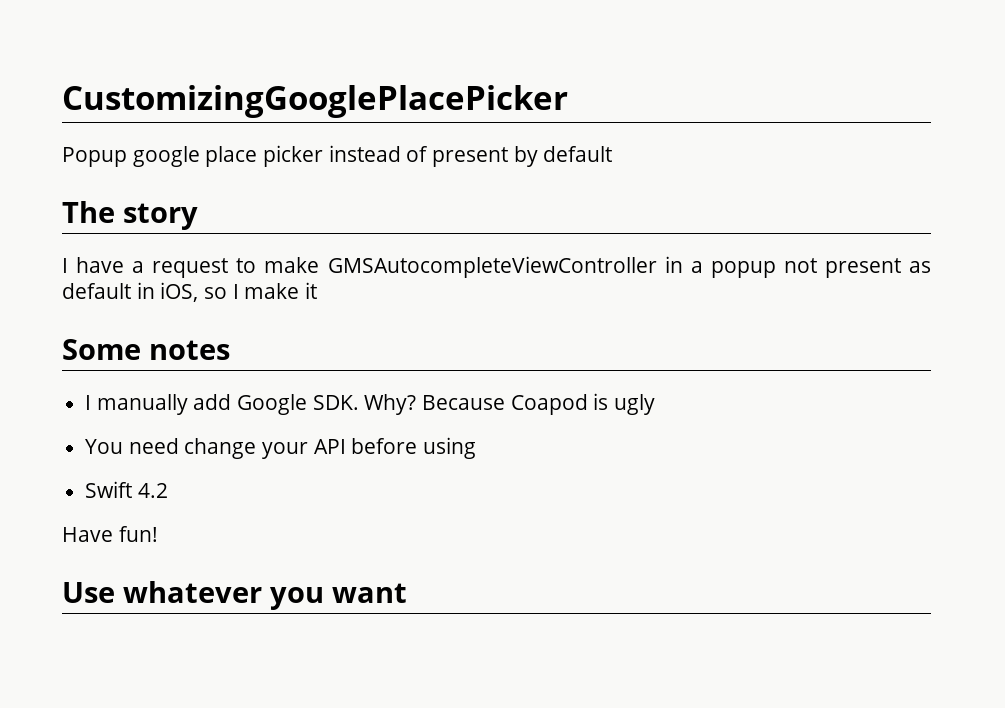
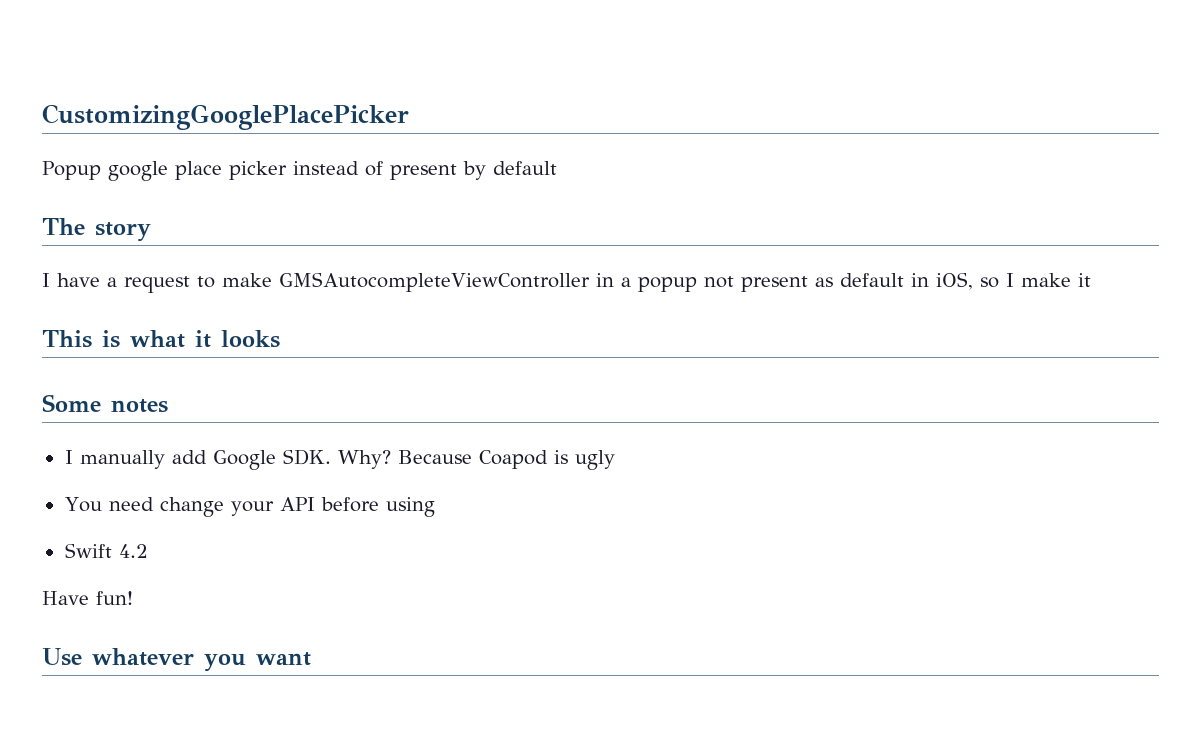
(318, 290) none -> [42,330,280,348] // This is what it looks

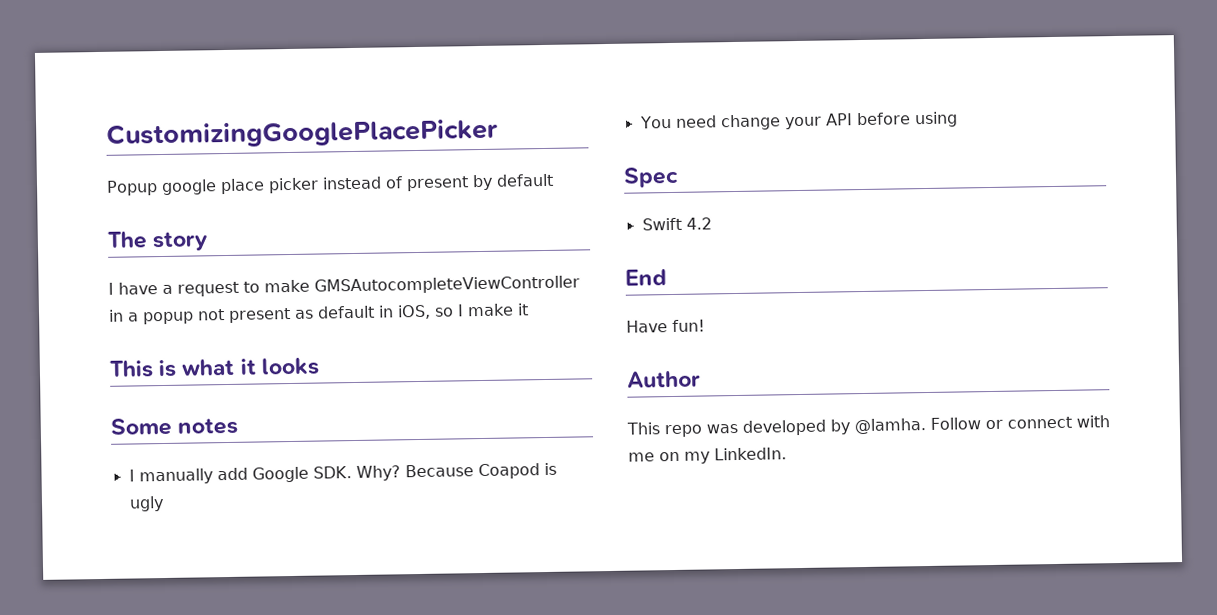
(435, 507) none -> [623,166,679,188] // Spec
(148, 551) none -> [625,269,667,286] // End
[42,648,311,672] Use whatever you want -> [627,370,701,388] [626,415,1110,438] [628,447,787,464] Author // This repo was developed by @lamha. Follow or connect with me on my LinkedIn.

